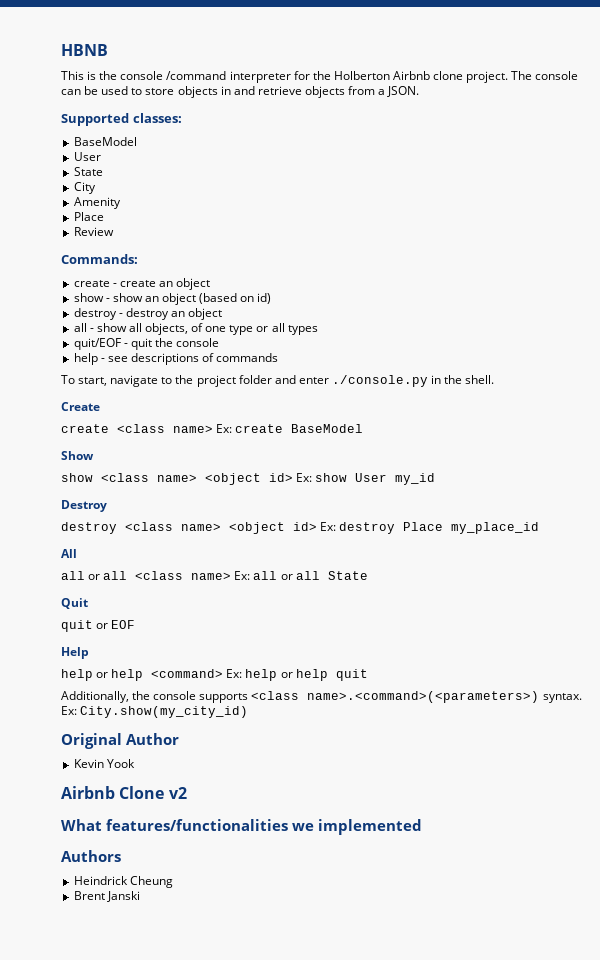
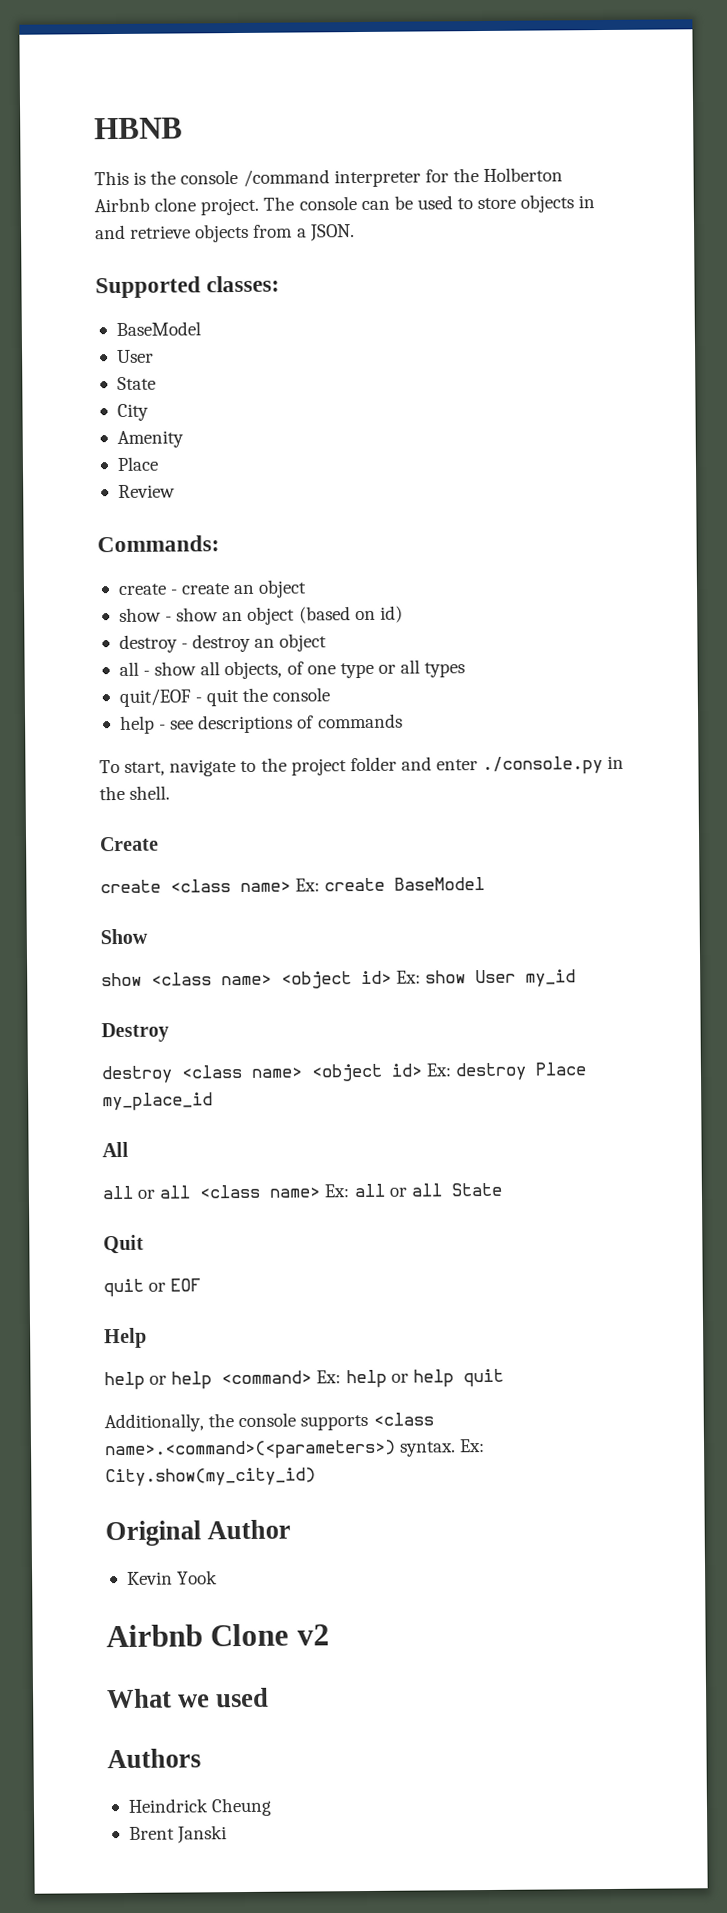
[106,819,422,835] features/functionalities we implemented -> [178,1687,270,1708] we used

